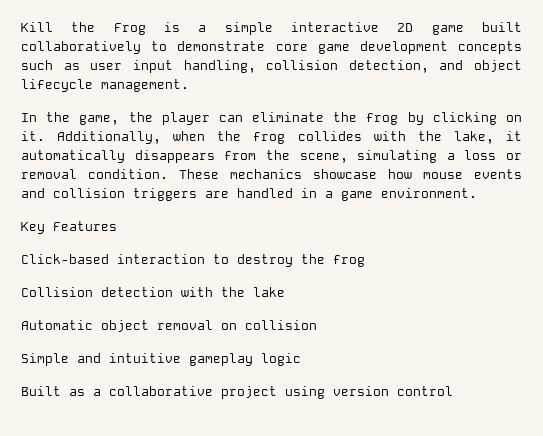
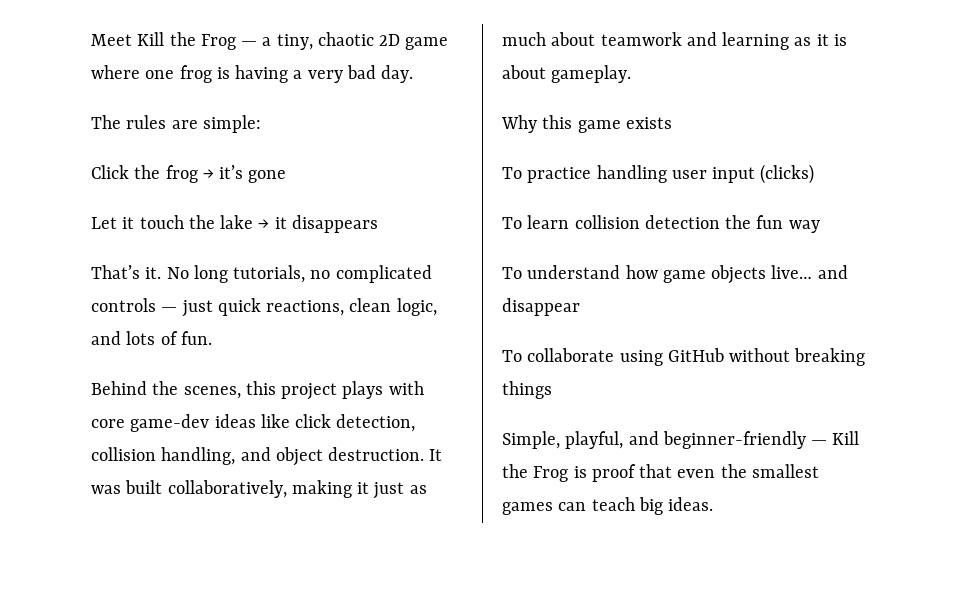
[21,22,522,35] [21,41,522,54] [21,60,522,73] [21,79,189,92] [21,112,522,125] [21,131,522,144] [21,150,522,163] [21,169,522,179] [21,188,477,201] [21,221,117,234] [21,254,365,267] [21,287,285,297] [21,320,317,332] [21,353,301,366] [21,386,453,399] Kill the Frog is a simple interactive 2D game built collaboratively to demonstrate core game development concepts such as user input handling, collision detection, and object lifecycle management. // In the game, the player can eliminate the frog by clicking on it. Additionally, when the frog collides with the lake, it automatically disappears from the scene, simulating a loss or removal condition. These mechanics showcase how mouse events and collision triggers are handled in a game environment. // Key Features // Click-based interaction to destroy the frog // Collision detection with the lake // Automatic object removal on collision // Simple and intuitive gameplay logic // Built as a collaborative project using version control -> [91,32,449,50] [91,65,414,83] [91,115,261,133] [91,165,287,183] [91,215,378,233] [91,265,432,283] [91,298,437,317] [91,331,212,345] [91,381,424,400] [91,414,416,432] [91,447,443,466] [91,480,427,499] [502,32,847,50] [502,65,632,83] [501,115,672,133] [502,164,815,184] [502,215,820,233] [502,265,848,284] [502,298,580,316] [502,348,866,366] [502,381,552,399] [502,431,860,449] [502,464,819,482] [502,497,714,515] Meet Kill the Frog — a tiny, chaotic 2D game where one frog is having a very bad day. // The rules are simple: // Click the frog → it’s gone // Let it touch the lake → it disappears // That’s it. No long tutorials, no complicated controls — just quick reactions, clean logic, and lots of fun. // Behind the scenes, this project plays with core game-dev ideas like click detection, collision handling, and object destruction. It was built collaboratively, making it just as much about teamwork and learning as it is about gameplay. // Why this game exists // To practice handling user input (clicks) // To learn collision detection the fun way // To understand how game objects live… and disappear // To collaborate using GitHub without breaking things // Simple, playful, and beginner-friendly — Kill the Frog is proof that even the smallest games can teach big ideas.

